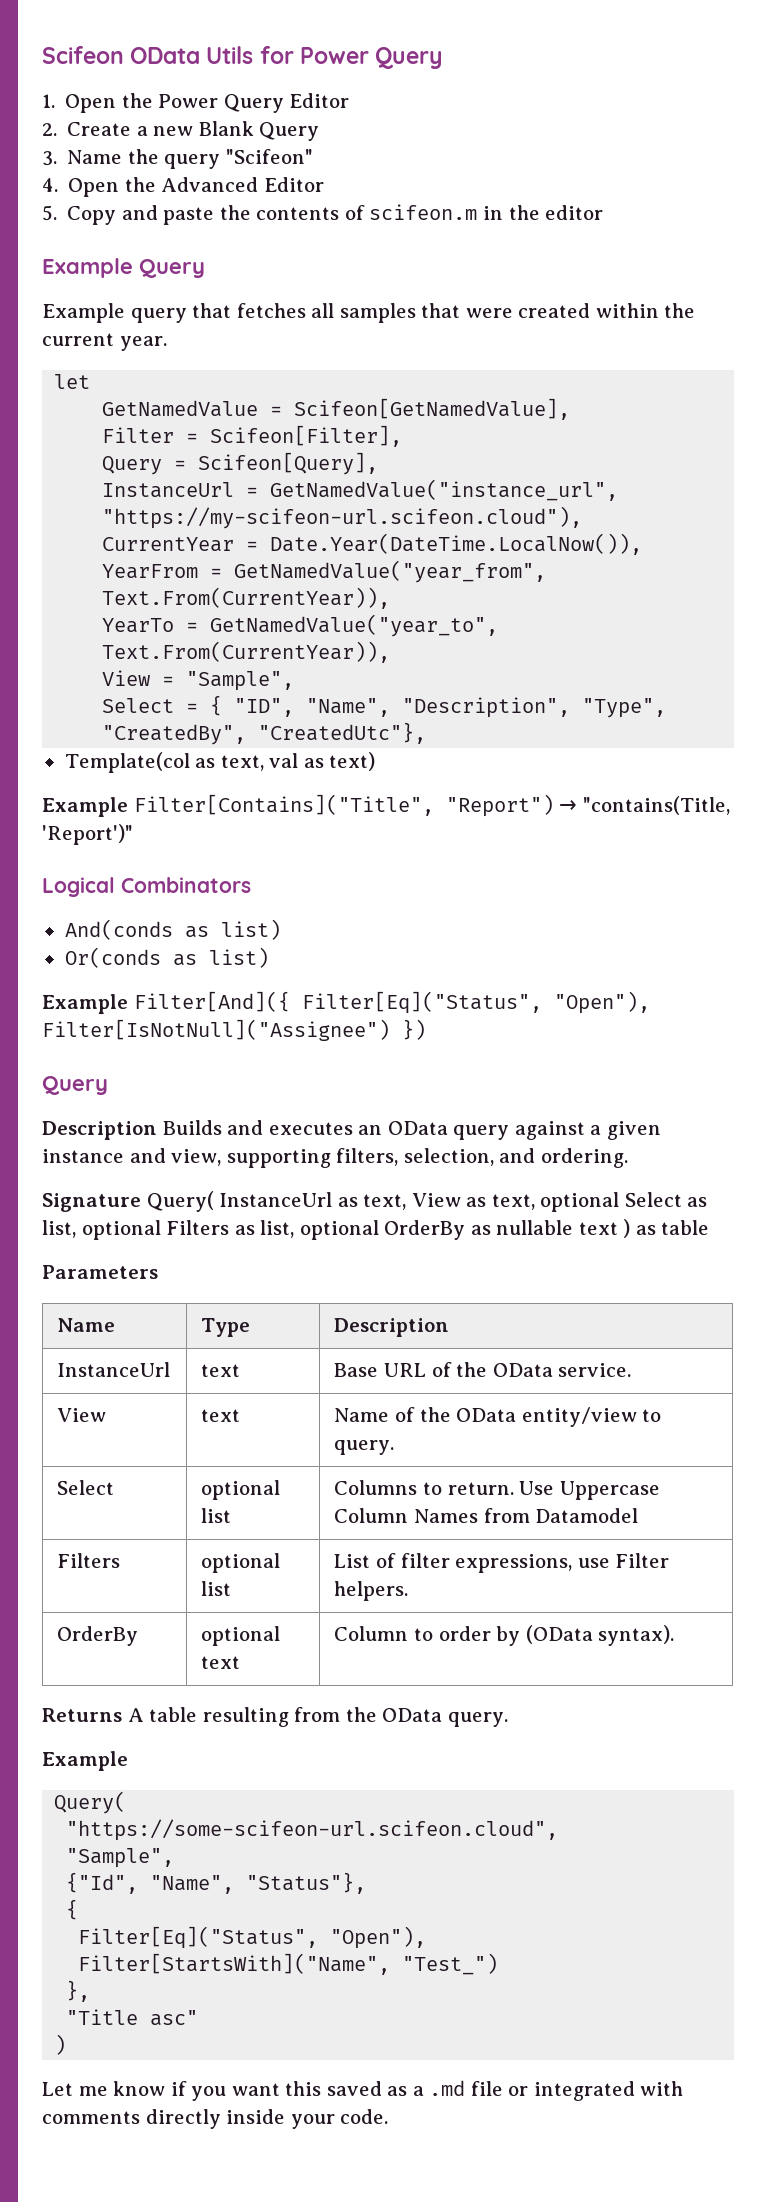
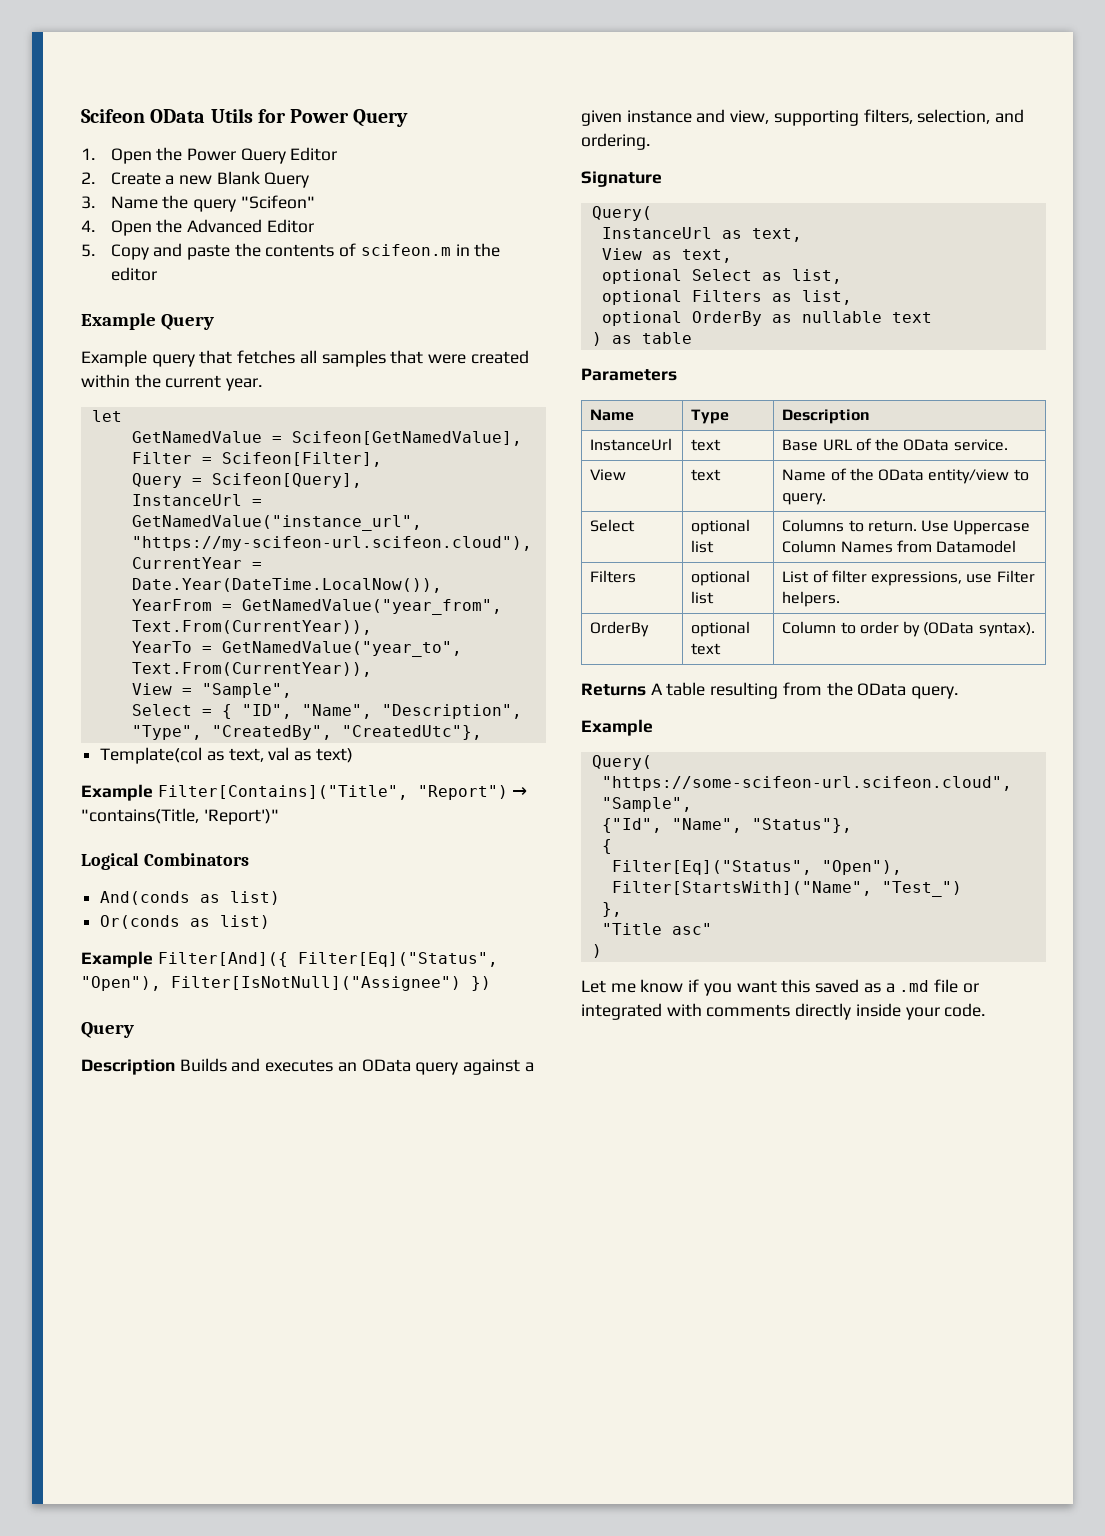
[146,1191,214,1212] Query( -> [591,206,652,221] // Query( //
(407, 1202) none -> (802, 235) //
(535, 1202) none -> (732, 256) //
(76, 1229) none -> (842, 276) //
(295, 1229) none -> (852, 297) //
(618, 1228) none -> (932, 317) //

